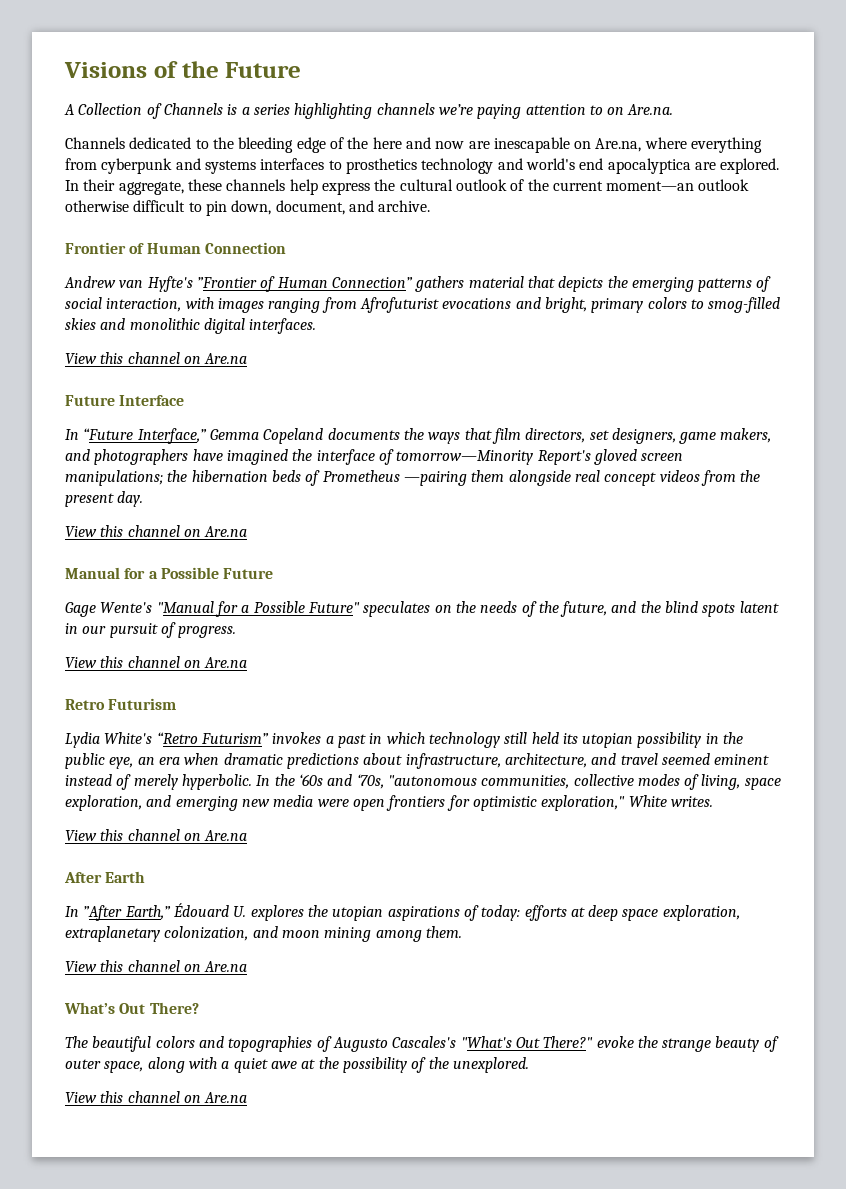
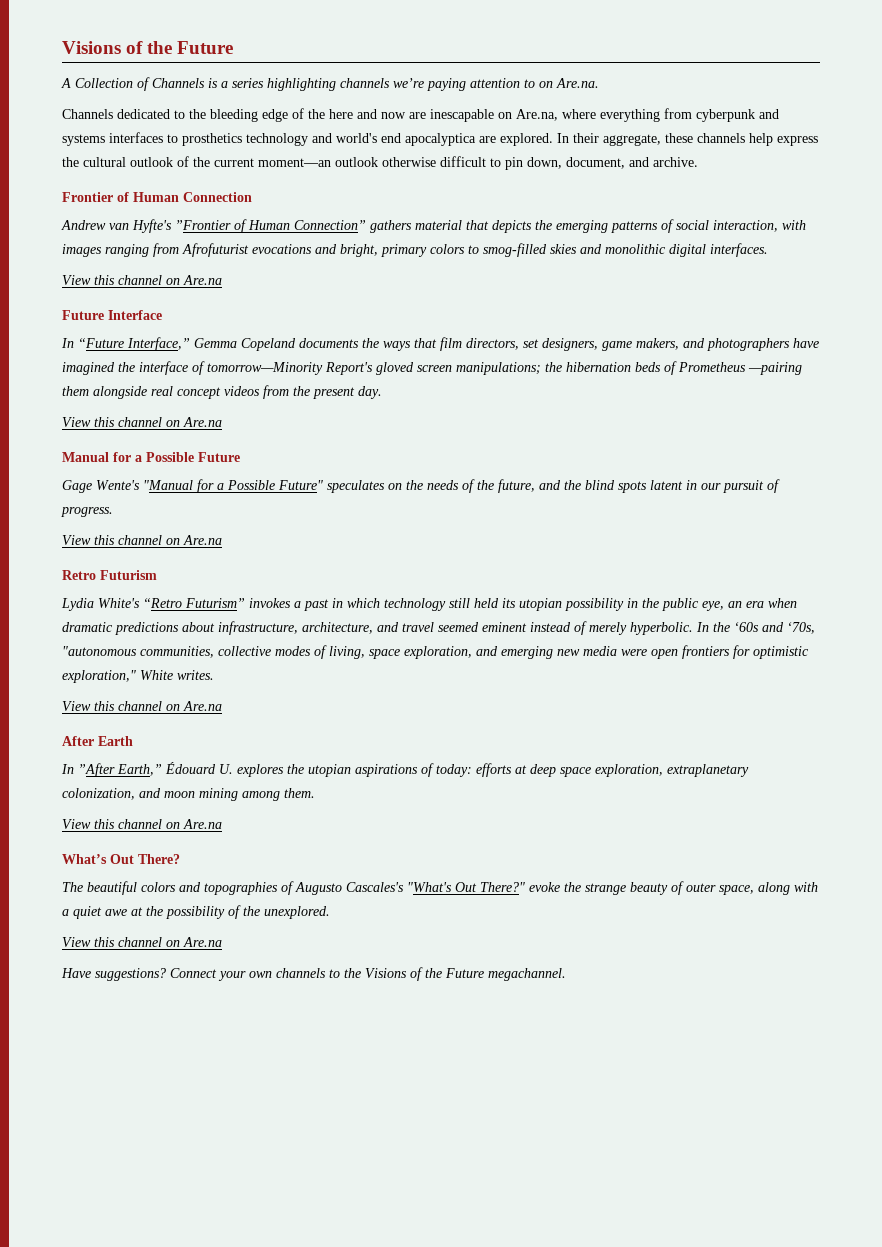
(248, 1097) none -> [61,967,566,981] // Have suggestions? Connect your own channels to the Visions of the Future megachannel.

